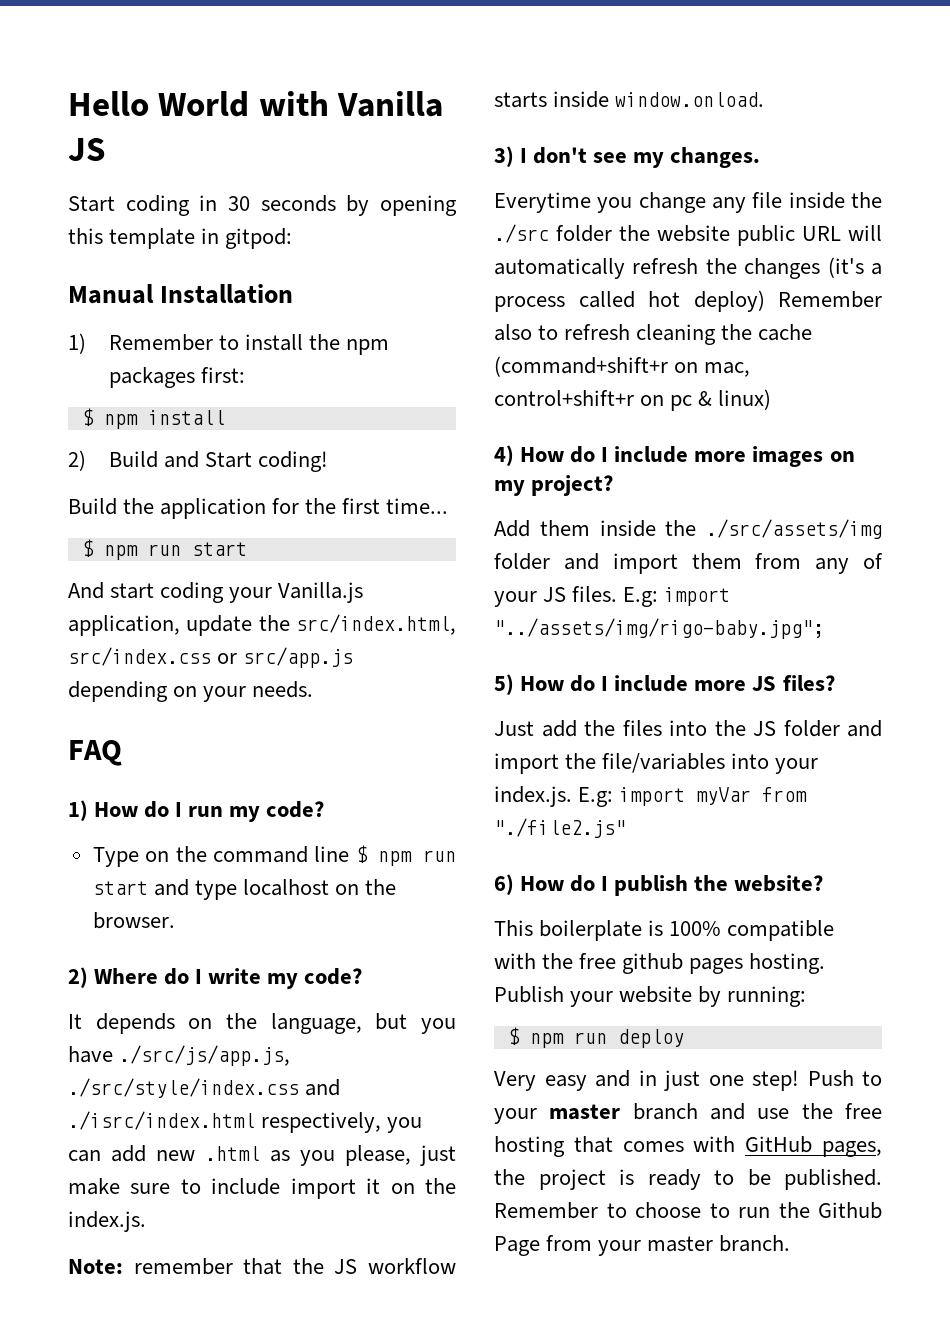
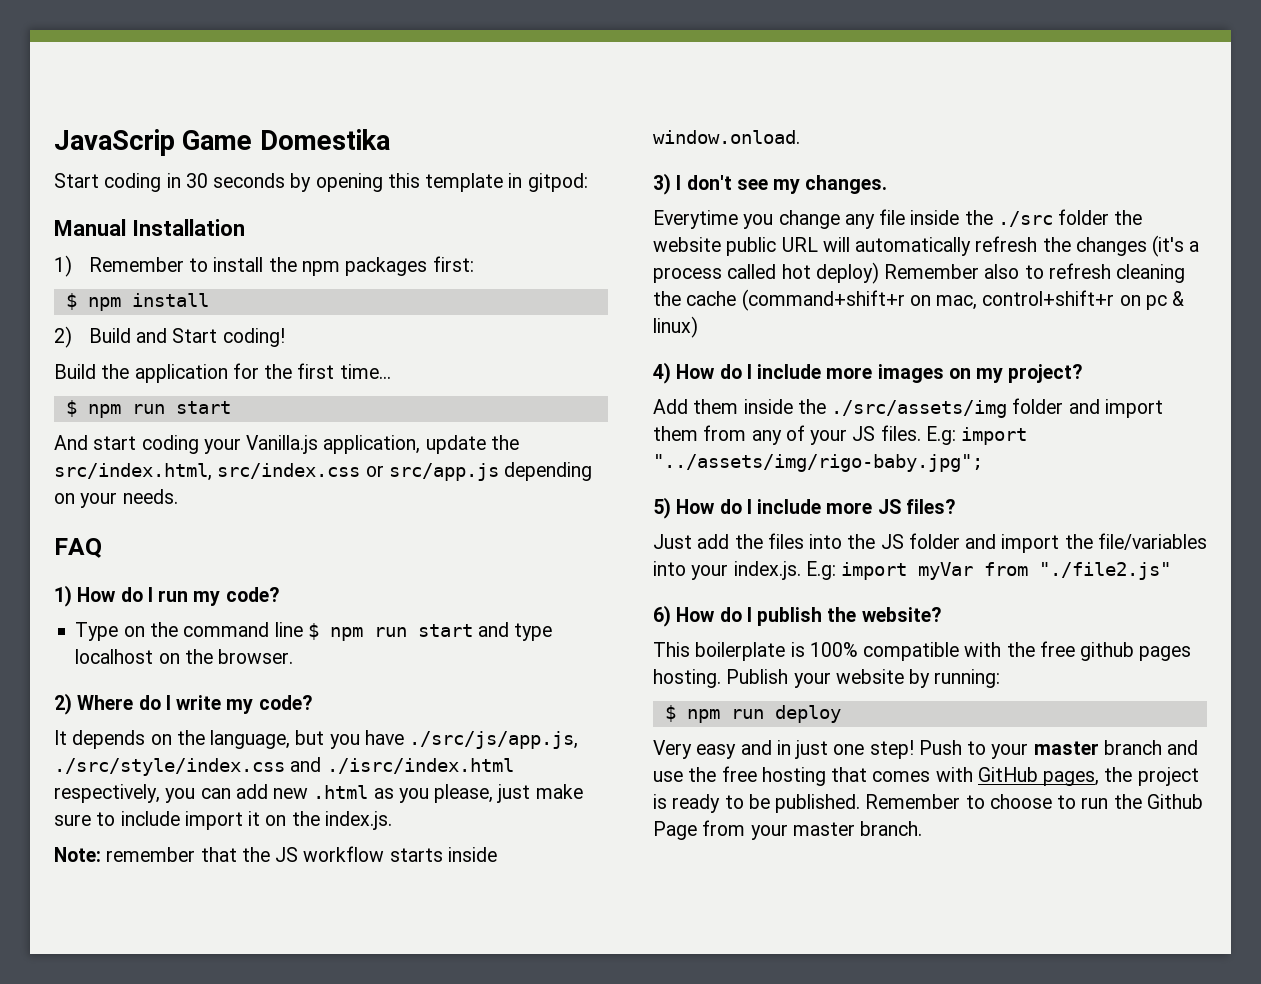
[68,91,444,117] [68,138,105,161] Hello World with Vanilla JS -> [54,129,390,156] JavaScrip Game Domestika

